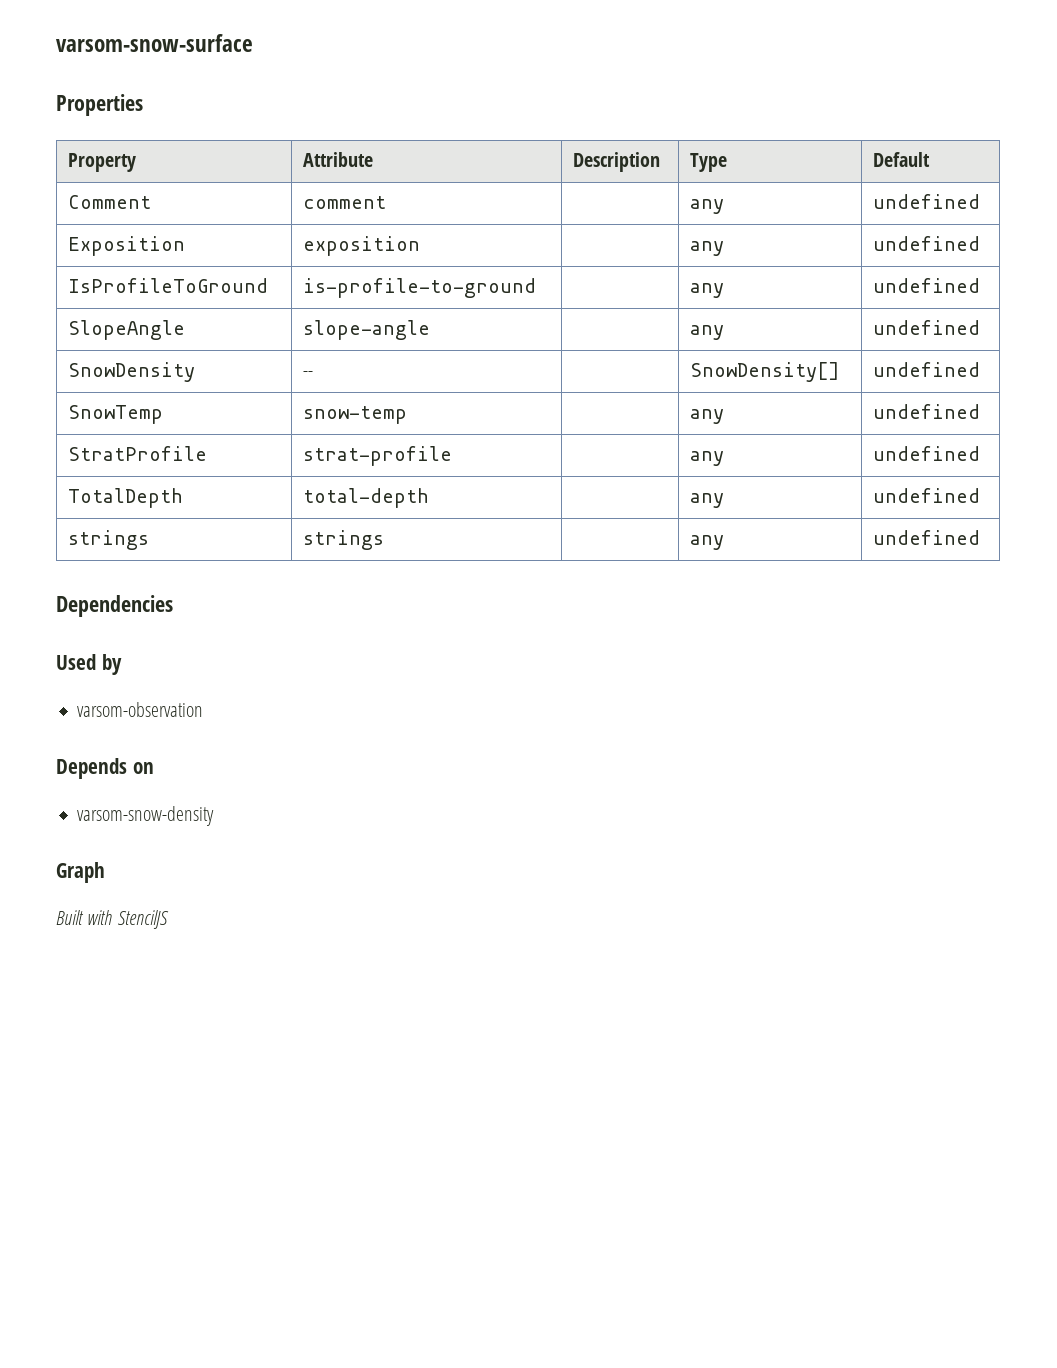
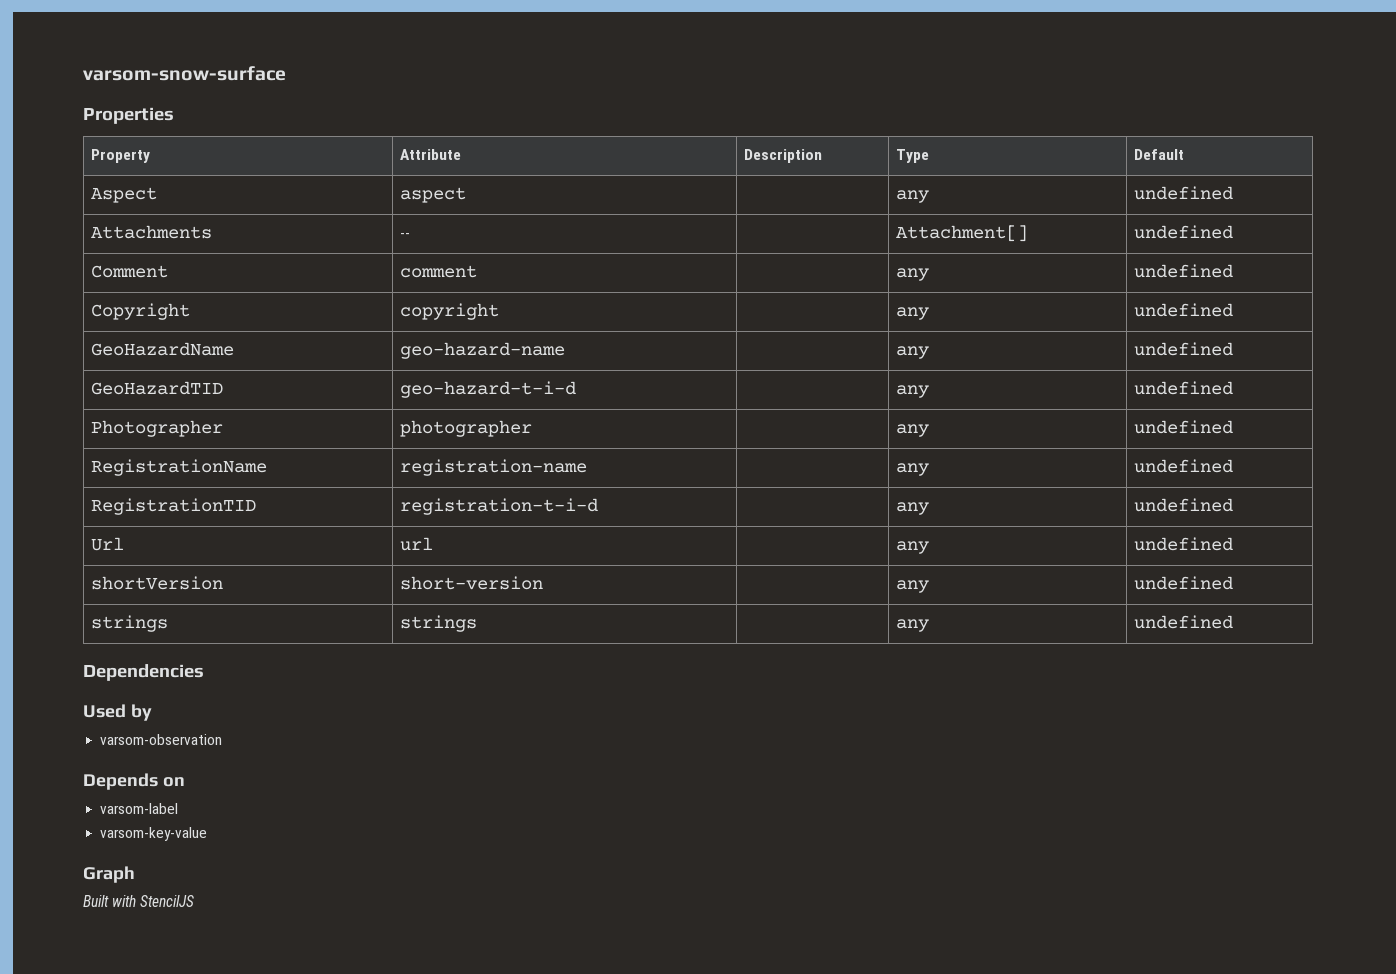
(931, 159) none -> [90,187,157,203] [399,187,466,203] [895,190,929,203] [1133,186,1233,200] [90,225,212,239] [399,233,410,238] [895,225,1028,242] [1133,225,1233,239] // Aspect | aspect | | any | undefined // Attachments | -- | | Attachment[] | undefined
[68,236,186,256] [303,236,421,256] [690,241,725,256] [873,236,981,251] [68,278,269,293] [303,278,537,298] [690,283,725,298] [873,278,981,293] [68,320,186,340] [303,320,431,340] [690,325,725,340] [873,320,981,335] [68,362,196,382] [303,371,314,377] [690,362,841,382] [873,362,981,377] [68,405,164,424] [303,406,408,424] [690,409,725,424] [873,404,981,419] [68,446,208,461] [303,446,453,466] [690,451,725,466] [873,446,981,461] [68,488,184,508] [303,488,430,508] Exposition | exposition | | any | undefined // IsProfileToGround | is-profile-to-ground | | any | undefined // SlopeAngle | slope-angle | | any | undefined // SnowDensity | -- | | SnowDensity[] | undefined // SnowTemp | snow-temp | | any | undefined // StratProfile | strat-profile | | any | undefined // TotalDepth | total-depth -> [90,303,190,320] [399,303,499,320] [895,307,929,320] [1133,303,1233,317] [90,342,234,356] [399,342,565,359] [895,346,929,359] [1133,342,1233,356] [90,381,223,395] [399,381,576,398] [895,385,929,398] [1133,381,1233,395] [90,420,223,437] [399,420,532,437] [895,424,929,437] [1133,420,1233,434] [90,459,267,476] [399,459,587,476] [895,463,929,476] [1133,459,1233,473] [90,498,256,515] [399,498,598,515] [895,502,929,515] [1133,498,1233,512] [90,537,124,551] [399,537,433,551] [895,541,929,554] [1133,537,1233,551] [90,576,223,590] [399,576,543,590] Copyright | copyright | | any | undefined // GeoHazardName | geo-hazard-name | | any | undefined // GeoHazardTID | geo-hazard-t-i-d | | any | undefined // Photographer | photographer | | any | undefined // RegistrationName | registration-name | | any | undefined // RegistrationTID | registration-t-i-d | | any | undefined // Url | url | | any | undefined // shortVersion | short-version
[77,806,215,826] varsom-snow-density -> [100,803,179,814] [100,827,208,841] varsom-label // varsom-key-value

